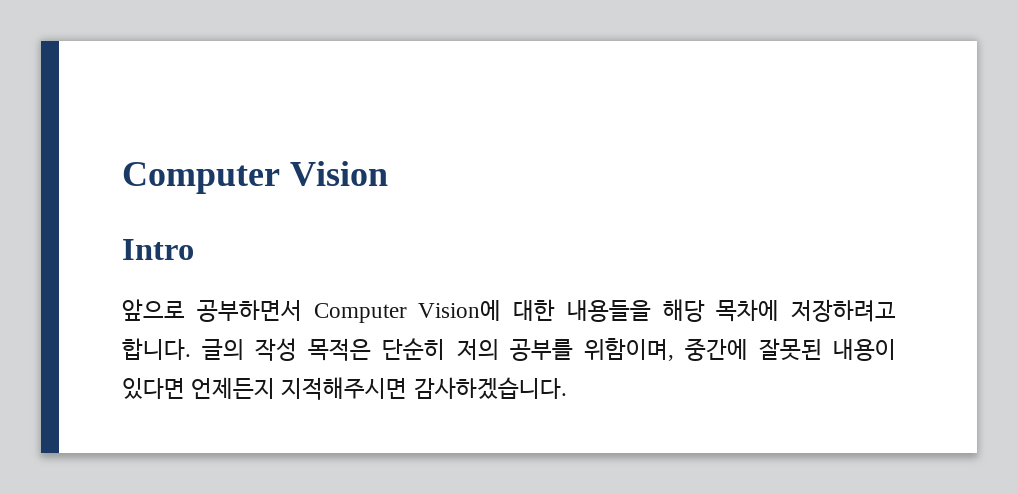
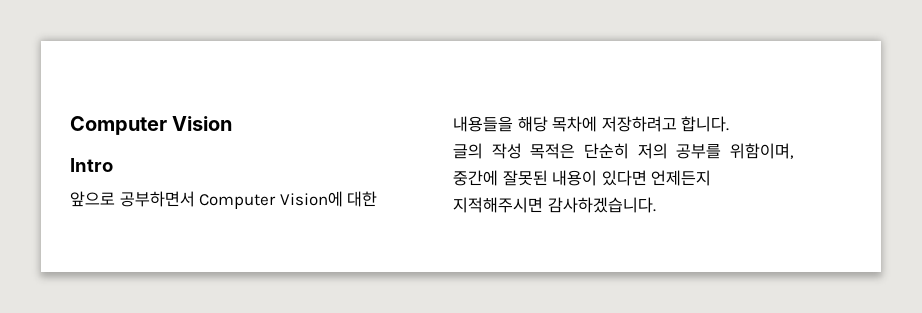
(191, 349) none -> (730, 124) //

